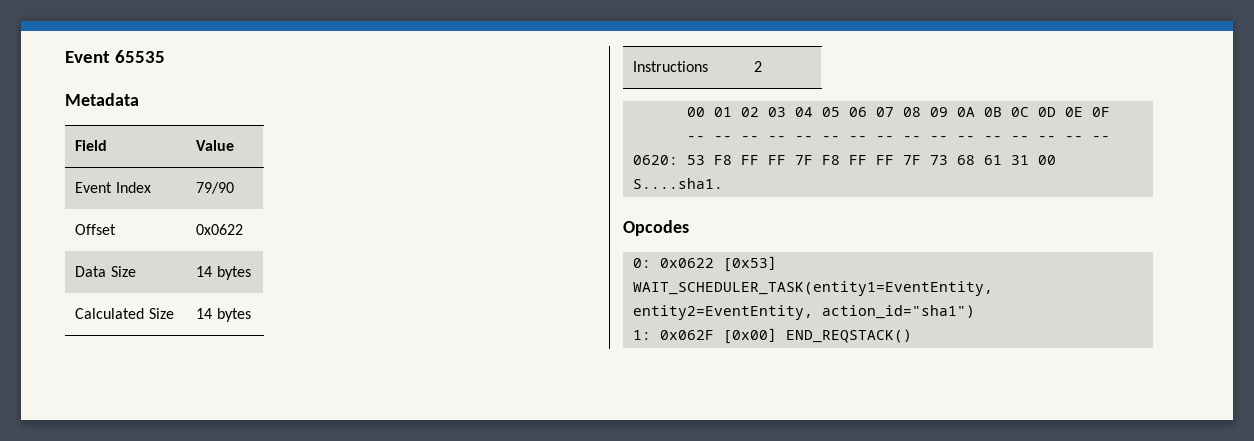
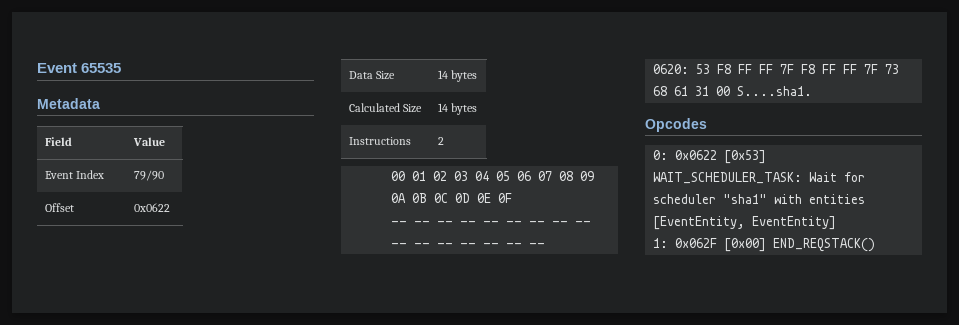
[632,281,993,296] [632,305,975,320] WAIT_SCHEDULER_TASK(entity1=EventEntity, entity2=EventEntity, action_id="sha1") -> [652,172,865,184] [652,194,865,204] [652,216,836,230] WAIT_SCHEDULER_TASK: Wait for scheduler "sha1" with entities [EventEntity, EventEntity]

